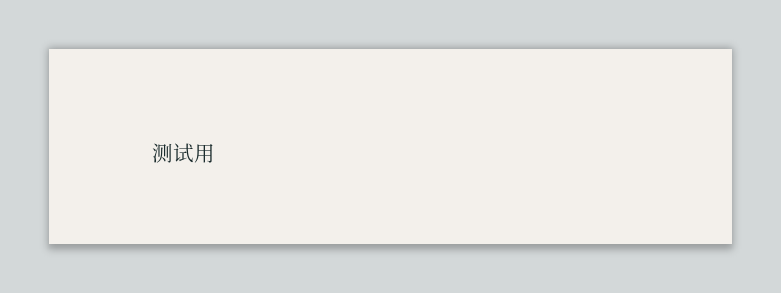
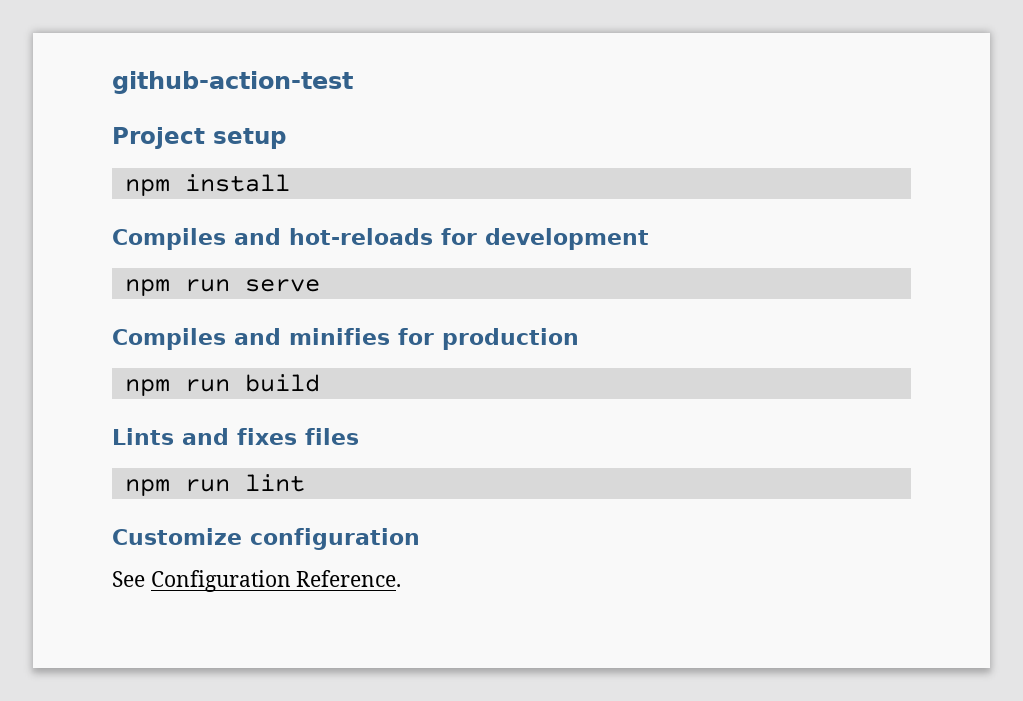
[152,143,215,163] 测试用 -> [112,71,353,94] [112,127,286,149] [124,174,290,196] [112,228,649,250] [124,279,320,296] [112,328,579,350] [124,374,320,396] [112,428,359,445] [124,474,305,496] [112,528,420,550] [112,570,402,592] github-action-test // Project setup // npm install // Compiles and hot-reloads for development // npm run serve // Compiles and minifies for production // npm run build // Lints and fixes files // npm run lint // Customize configuration // See Configuration Reference.

